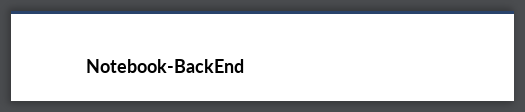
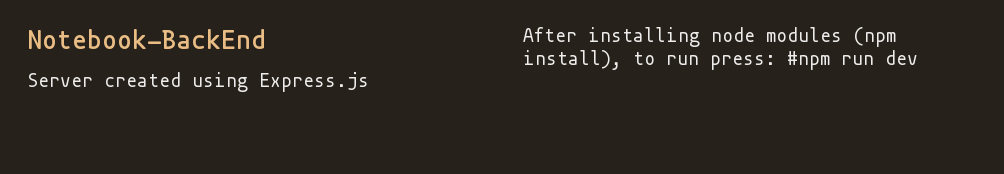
(244, 66) none -> [27,72,369,92] [523,27,896,47] [523,50,918,70] // Server created using Express.js // After installing node modules (npm install), to run press: #npm run dev

